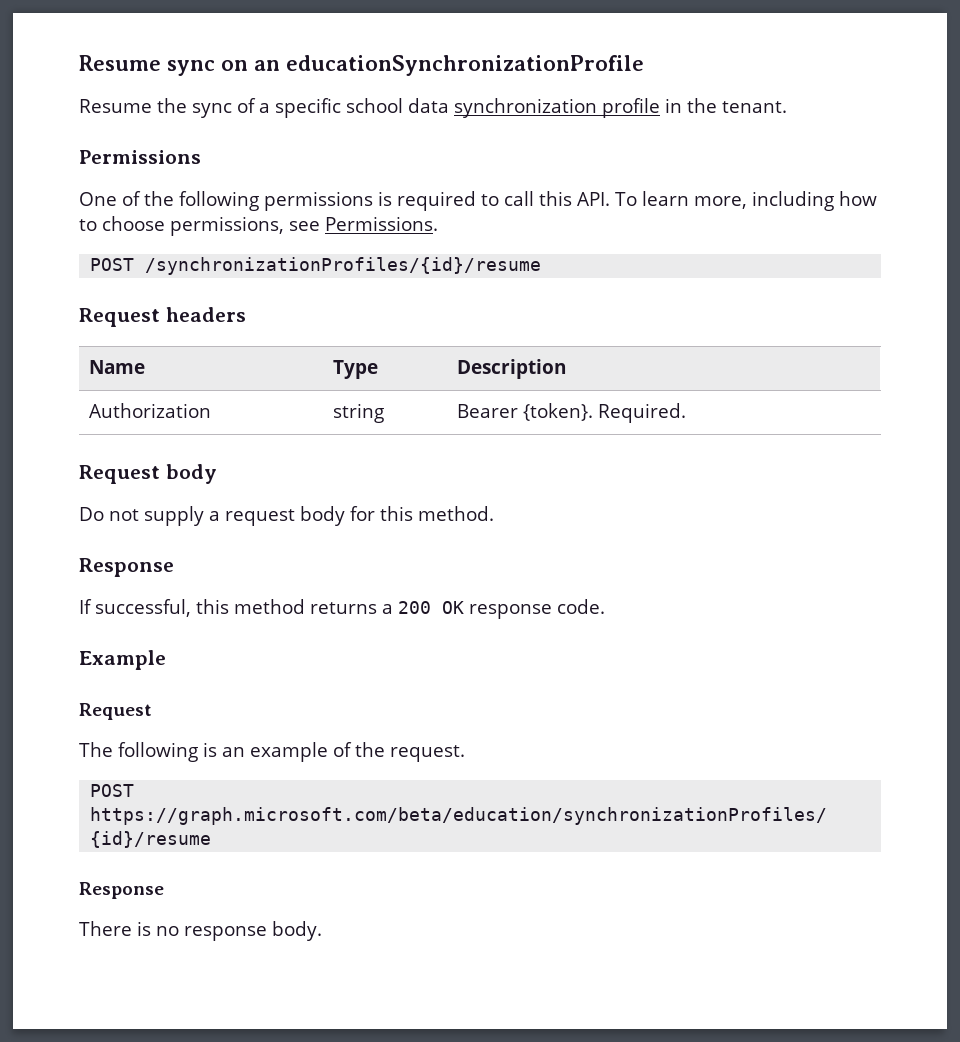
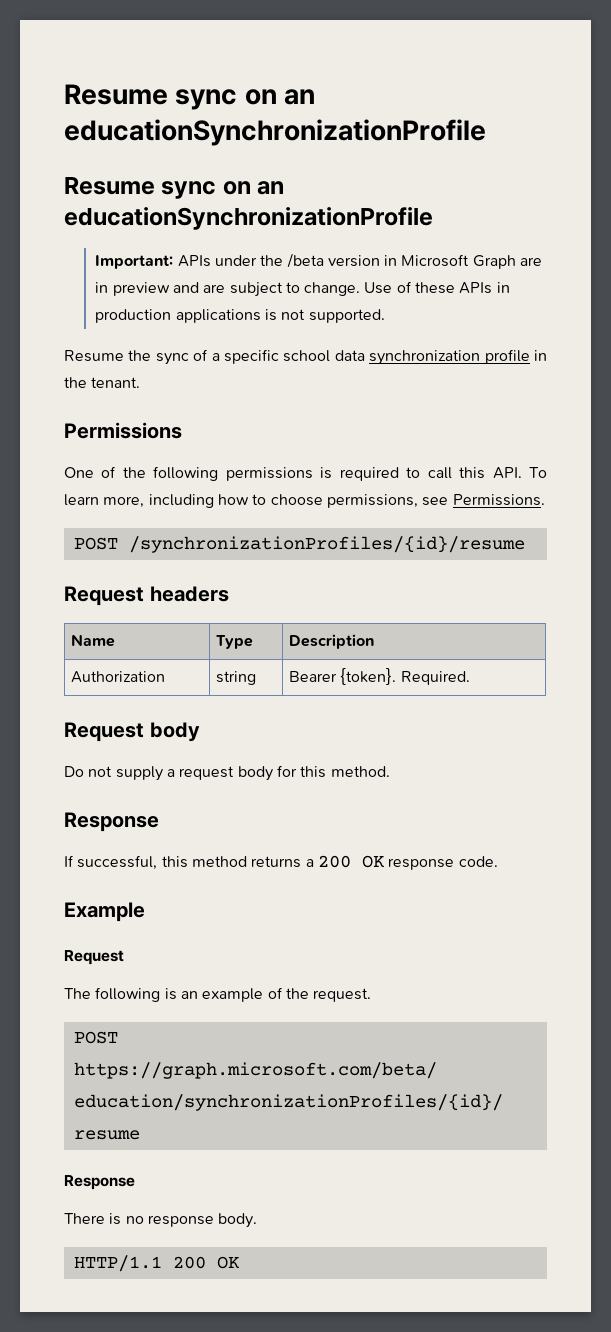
[79,55,644,76] Resume sync on an educationSynchronizationProfile -> [64,84,316,110] [64,119,486,146] [64,177,285,199] [64,207,433,230] [95,253,543,269] [95,281,510,297] [95,309,385,323] Resume sync on an educationSynchronizationProfile // Resume sync on an educationSynchronizationProfile // Important: APIs under the /beta version in Microsoft Graph are in preview and are subject to change. Use of these APIs in production applications is not supported.
(322, 931) none -> [73,1255,240,1272] // HTTP/1.1 200 OK

